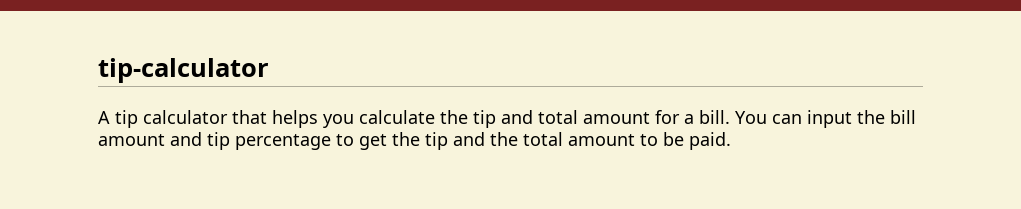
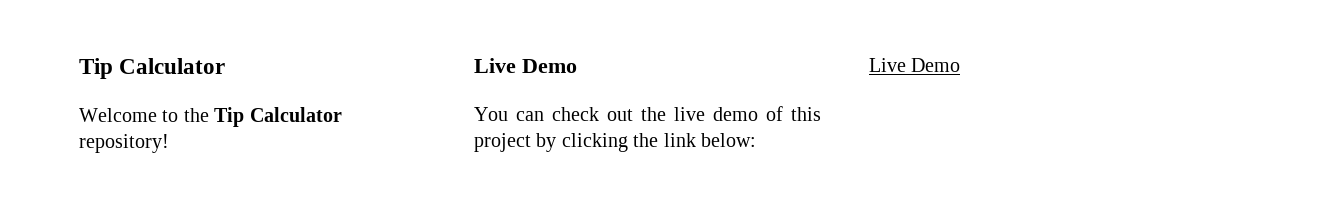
[98,58,269,83] [98,110,916,128] [98,132,731,150] tip-calculator // A tip calculator that helps you calculate the tip and total amount for a bill. You can input the bill amount and tip percentage to get the tip and the total amount to be paid. -> [79,58,226,79] [79,107,342,127] [79,134,169,153] [474,58,577,73] [474,106,821,121] [474,133,756,152] [869,58,961,72] Tip Calculator // Welcome to the Tip Calculator repository! // Live Demo // You can check out the live demo of this project by clicking the link below: // Live Demo

